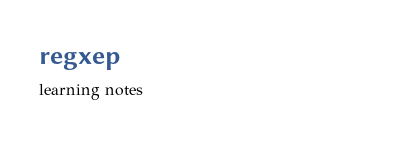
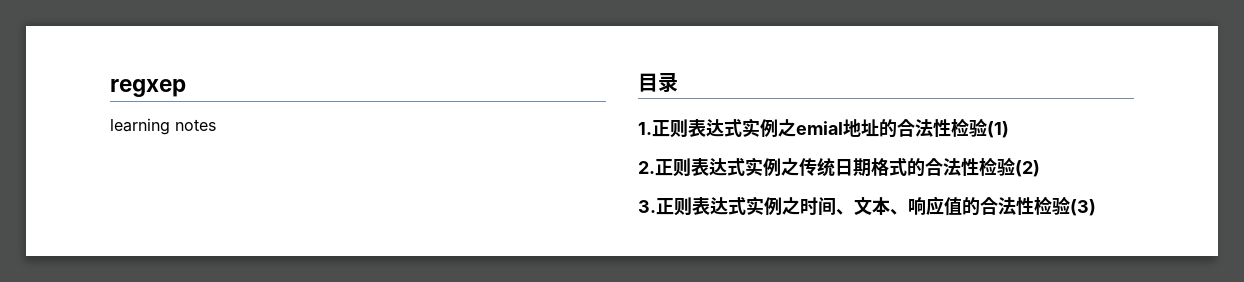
(143, 91) none -> [638,72,678,93] [638,118,1009,138] [638,157,1040,177] [638,196,1096,216] // 目录 // 1.正则表达式实例之emial地址的合法性检验(1) // 2.正则表达式实例之传统日期格式的合法性检验(2) // 3.正则表达式实例之时间、文本、响应值的合法性检验(3)

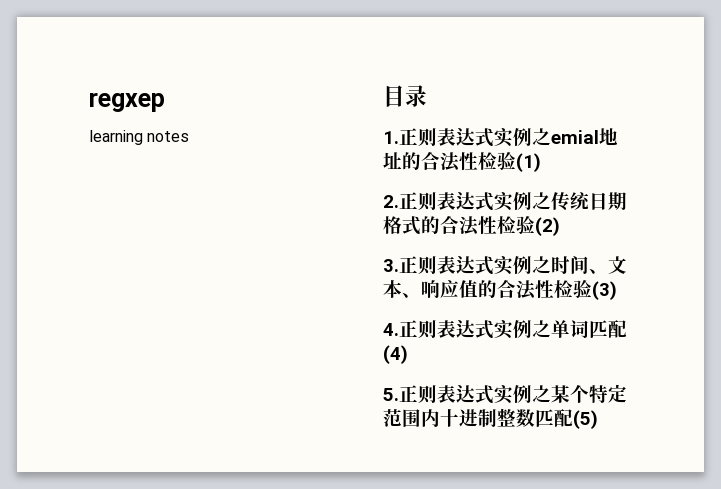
(1096, 207) none -> [383,320,627,339] [383,345,408,364] [383,384,627,404] [383,408,598,429] // 4.正则表达式实例之单词匹配(4) // 5.正则表达式实例之某个特定范围内十进制整数匹配(5)

